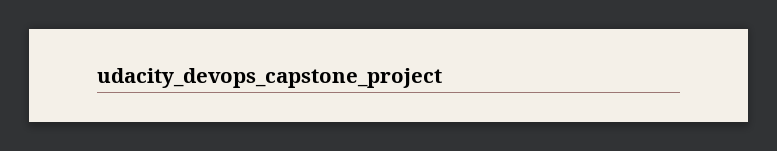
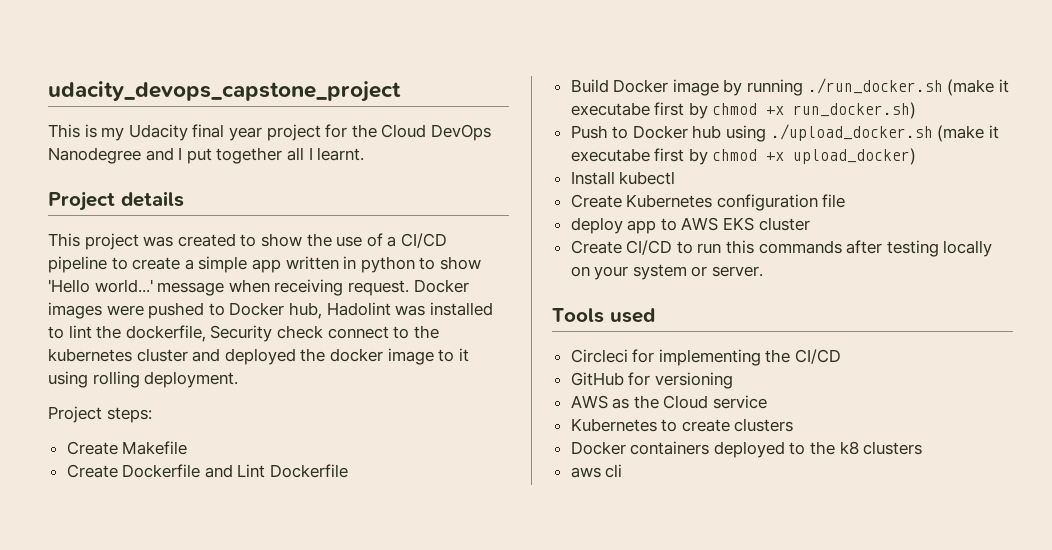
(442, 78) none -> [48,124,491,141] [48,147,365,164] [48,191,184,211] [48,233,447,250] [48,256,481,273] [48,279,469,296] [48,302,493,319] [48,325,439,342] [48,348,469,365] [48,371,239,388] [48,406,152,423] [66,441,188,455] [66,464,349,478] [570,78,1009,96] [570,102,917,119] [570,124,999,142] [570,148,917,165] [570,171,676,185] [570,194,846,211] [570,217,810,234] [570,240,993,257] [570,264,764,280] [552,308,655,323] [570,349,842,366] [570,372,733,389] [570,395,768,409] [570,418,794,432] [570,441,923,458] [570,464,623,478] // This is my Udacity final year project for the Cloud DevOps Nanodegree and I put together all I learnt. // Project details // This project was created to show the use of a CI/CD pipeline to create a simple app written in python to show 'Hello world...' message when receiving request. Docker images were pushed to Docker hub, Hadolint was installed to lint the dockerfile, Security check connect to the kubernetes cluster and deployed the docker image to it using rolling deployment. // Project steps: // Create Makefile // Create Dockerfile and Lint Dockerfile // Build Docker image by running ./run_docker.sh (make it executabe first by chmod +x run_docker.sh) // Push to Docker hub using ./upload_docker.sh (make it executabe first by chmod +x upload_docker) // Install kubectl // Create Kubernetes configuration file // deploy app to AWS EKS cluster // Create CI/CD to run this commands after testing locally on your system or server. // Tools used // Circleci for implementing the CI/CD // GitHub for versioning // AWS as the Cloud service // Kubernetes to create clusters // Docker containers deployed to the k8 clusters // aws cli

